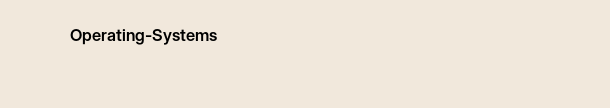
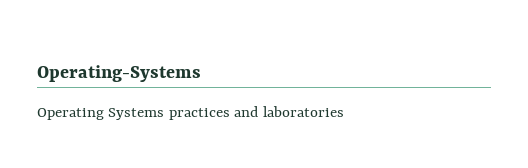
(217, 37) none -> [37,106,344,120] // Operating Systems practices and laboratories

